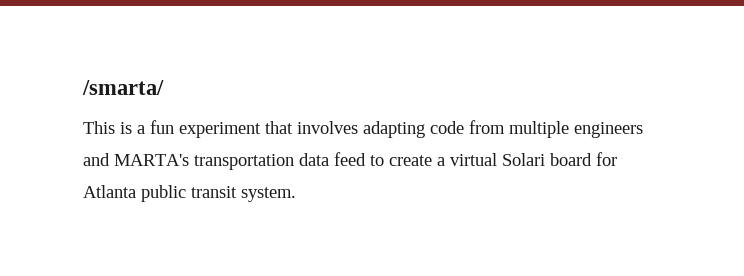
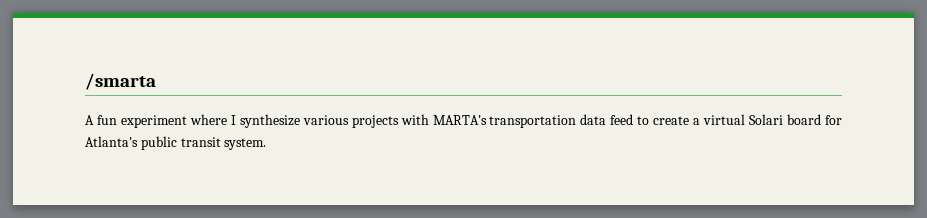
[82,80,164,95] [83,120,643,138] [83,153,110,166] /smarta/ // This is a fun experiment that involves adapting code from multiple engineers and -> [85,73,156,90] [85,114,429,128] /smarta // A fun experiment where I synthesize various projects with
[83,185,136,198] Atlanta -> [85,136,138,147] Atlanta's

